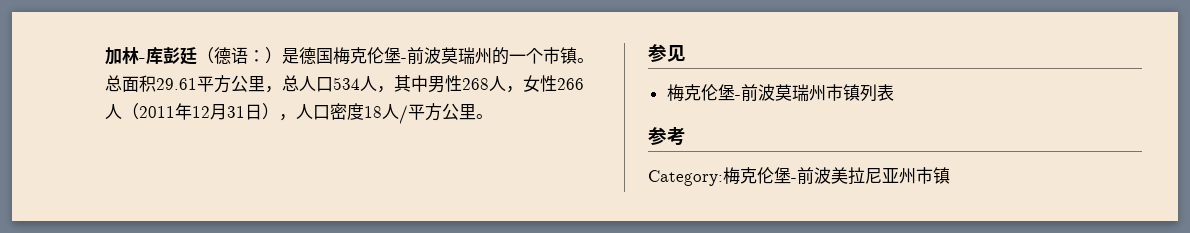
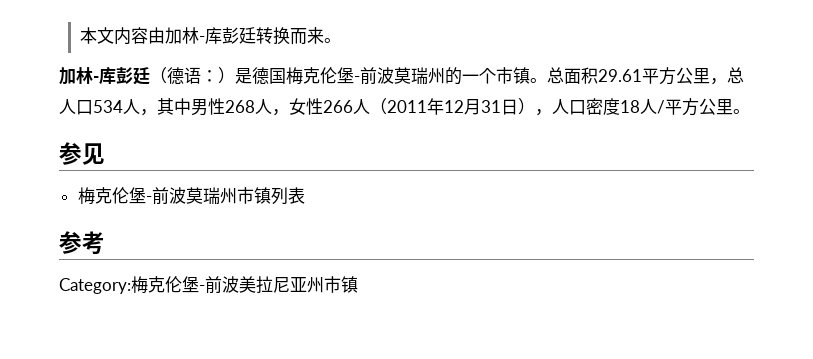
(105, 56) none -> [80,27,342,45] 本文内容由加林-库彭廷转换而来。 //

